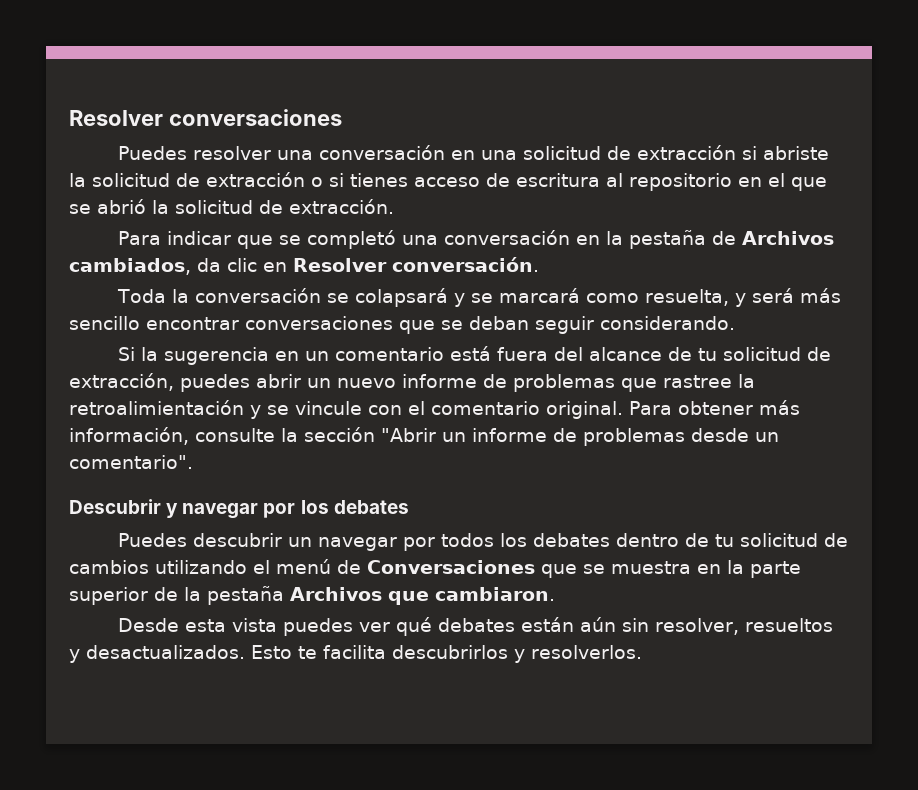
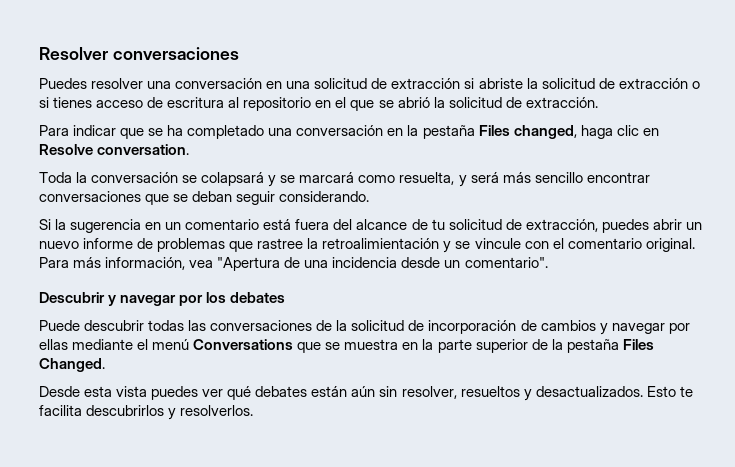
[306,230,396,249] completó -> [167,125,265,139] ha completado
[711,231,834,245] [69,257,539,275] de Archivos cambiados, da clic en Resolver conversación. -> [478,125,659,139] [39,144,190,155] Files changed, haga clic en Resolve conversation.
[677,401,753,415] obtener -> (69, 262) none
[195,427,685,446] consulte la sección "Abrir un informe de problemas -> [189,257,398,271] vea "Apertura de una incidencia
[117,533,848,551] [69,559,535,574] Puedes descubrir un navegar por todos los debates dentro de tu solicitud de cambios utilizando el menú de Conversaciones -> [39,320,690,335] [39,339,294,350] Puede descubrir todas las conversaciones de la solicitud de incorporación de cambios y navegar por ellas mediante el menú Conversations
[290,587,555,605] Archivos que cambiaron. -> [622,339,654,350] [39,358,105,372] Files Changed.

